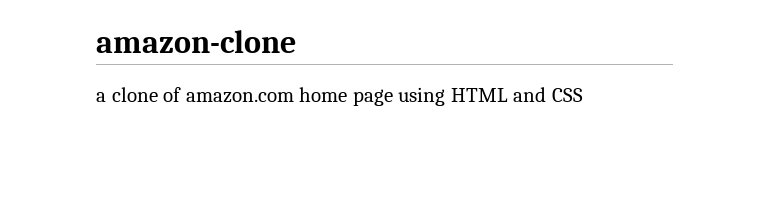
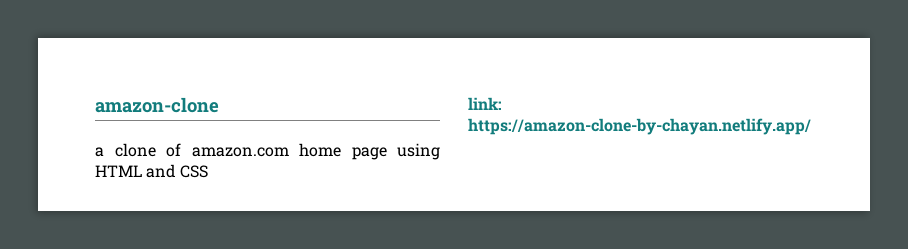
(583, 95) none -> [468,97,502,110] [468,118,811,135] // link: https://amazon-clone-by-chayan.netlify.app/

